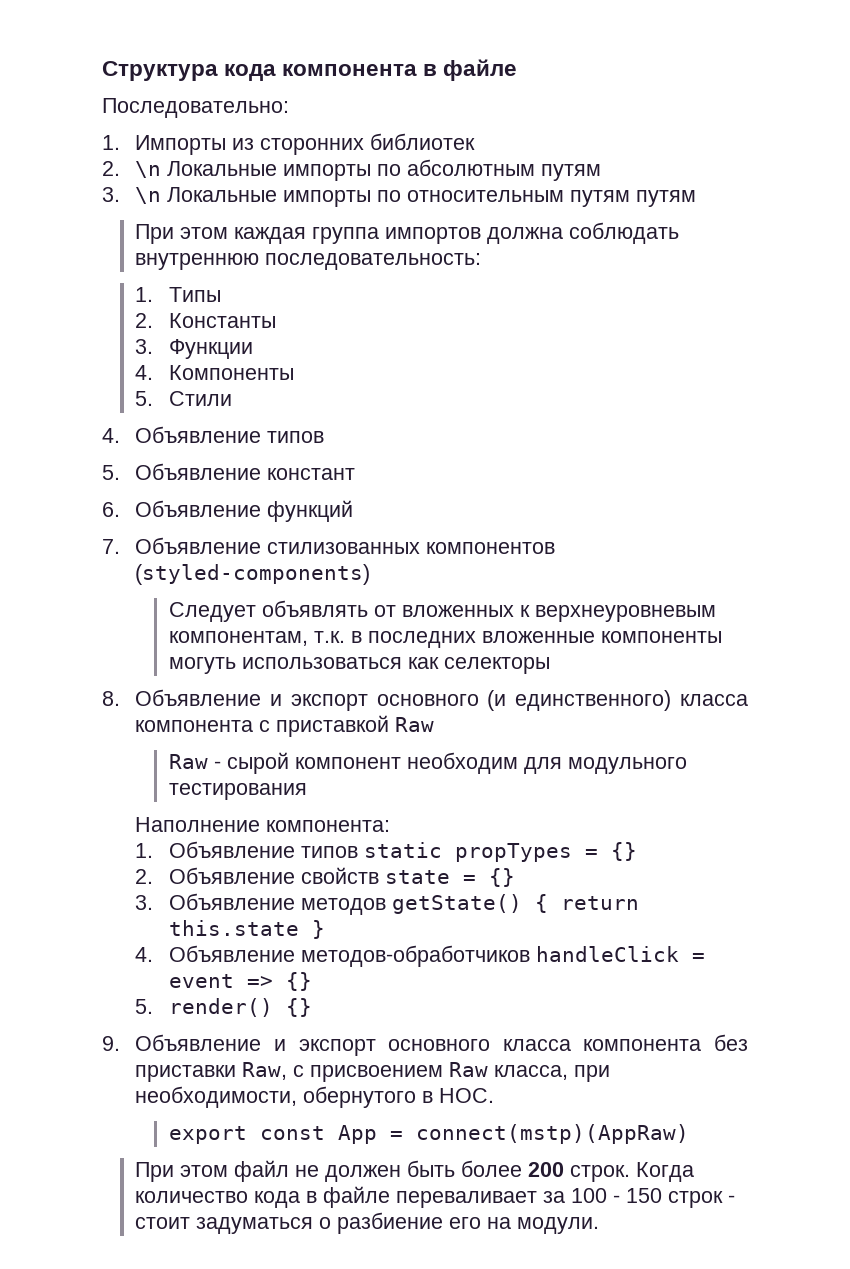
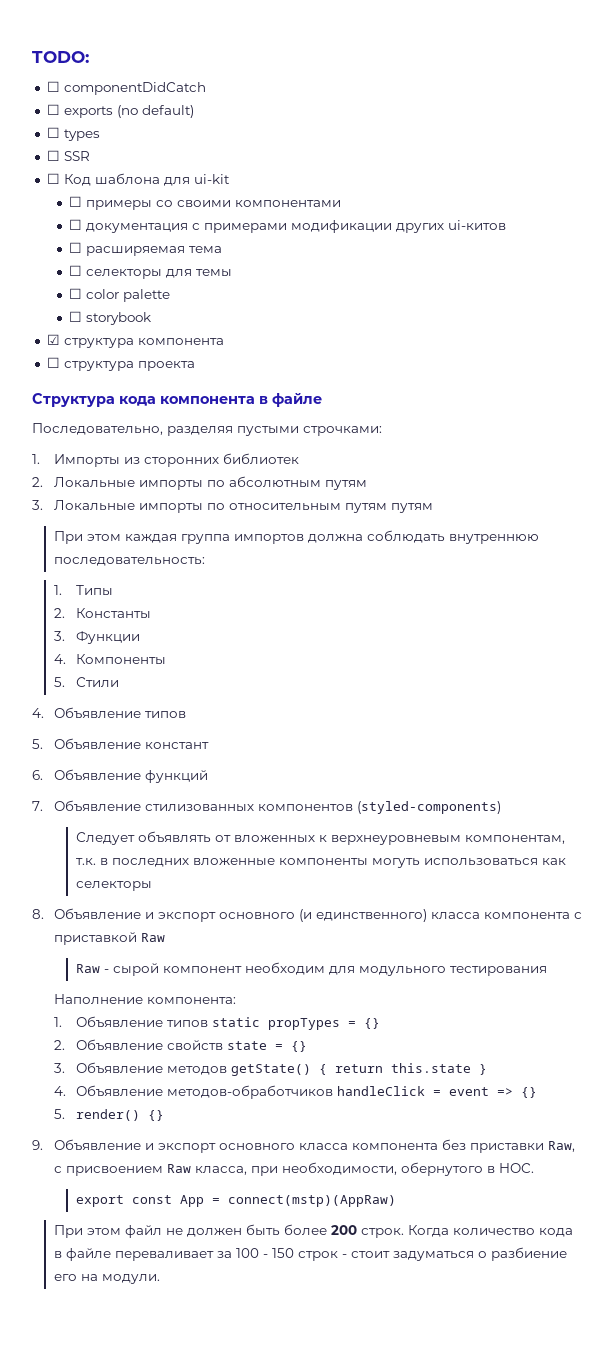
(102, 71) none -> [32,51,89,63] [46,81,206,95] [46,104,194,118] [46,127,100,141] [46,150,90,161] [46,173,230,186] [68,196,341,210] [68,219,506,233] [68,242,222,256] [68,265,232,279] [68,288,170,302] [68,311,151,325] [46,334,224,348] [46,357,195,371] TODO: // ☐ componentDidCatch // ☐ exports (no default) // ☐ types // ☐ SSR // ☐ Код шаблона для ui-kit // ☐ примеры со своими компонентами // ☐ документация с примерами модификации других ui-китов // ☐ расширяемая тема // ☐ селекторы для темы // ☐ color palette // ☐ storybook // ☑ структура компонента // ☐ структура проекта //
[102,98,289,118] Последовательно: -> [32,423,382,436] Последовательно, разделяя пустыми строчками:
[135,161,162,178] \n -> (43, 482) none
[135,187,162,204] \n -> (43, 505) none

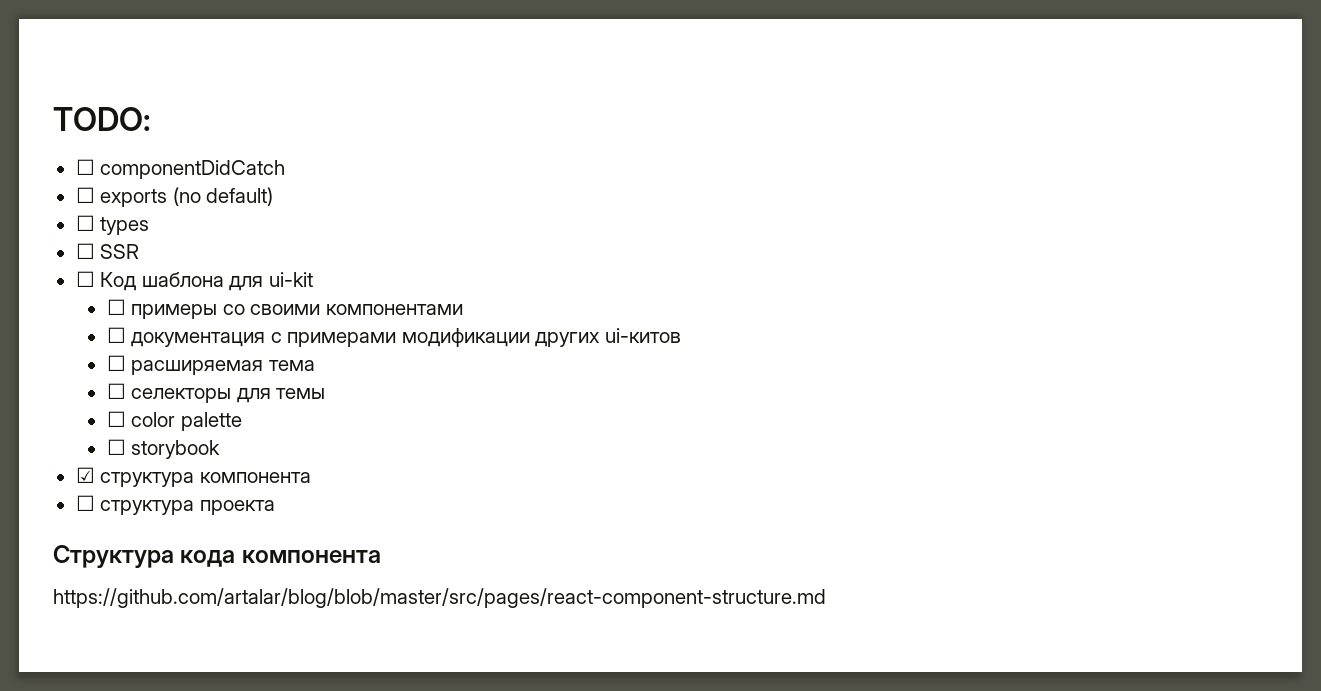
[259,393,322,407] [32,423,382,436] [32,453,299,467] [32,476,367,490] [32,500,433,513] [53,530,539,544] [53,557,205,566] [53,585,113,596] [53,608,151,619] [53,631,140,644] [53,654,166,665] [53,677,119,687] [32,707,186,718] [32,738,209,749] [32,769,208,783] [32,800,501,814] [75,831,565,845] [75,858,566,868] [75,881,152,891] [32,908,582,922] [53,932,165,945] [75,962,547,976] [53,994,236,1004] [53,1016,380,1030] [53,1039,307,1052] [53,1062,487,1076] [53,1085,537,1099] [53,1109,164,1121] [32,1139,575,1153] [53,1162,534,1176] [75,1195,396,1207] [53,1224,573,1238] [53,1247,567,1261] [53,1274,160,1284] в файле // Последовательно, разделяя пустыми строчками: // 1. Импорты из сторонних библиотек // 2. Локальные импорты по абсолютным путям // 3. Локальные импорты по относительным путям путям // При этом каждая группа импортов должна соблюдать внутреннюю последовательность: // 1. Типы // 2. Константы // 3. Функции // 4. Компоненты // 5. Стили // 4. Объявление типов // 5. Объявление констант // 6. Объявление функций // 7. Объявление стилизованных компонентов (styled-components) // Следует объявлять от вложенных к верхнеуровневым компонентам, т.к. в последних вложенные компоненты могуть использоваться как селекторы // 8. Объявление и экспорт основного (и единственного) класса компонента с приставкой Raw // Raw - сырой компонент необходим для модульного тестирования // Наполнение компонента: // 1. Объявление типов static propTypes = {} // 2. Объявление свойств state = {} // 3. Объявление методов getState() { return this.state } // 4. Объявление методов-обработчиков handleClick = event => {} // 5. render() {} // 9. Объявление и экспорт основного класса компонента без приставки Raw, с присвоением Raw класса, при необходимости, обернутого в HOC. // export const App = connect(mstp)(AppRaw) // При этом файл не должен быть более 200 строк. Когда количество кода в файле переваливает за 100 - 150 строк - стоит задуматься о разбиение его на модули. -> [53,588,826,608] // https://github.com/artalar/blog/blob/master/src/pages/react-component-structure.md

